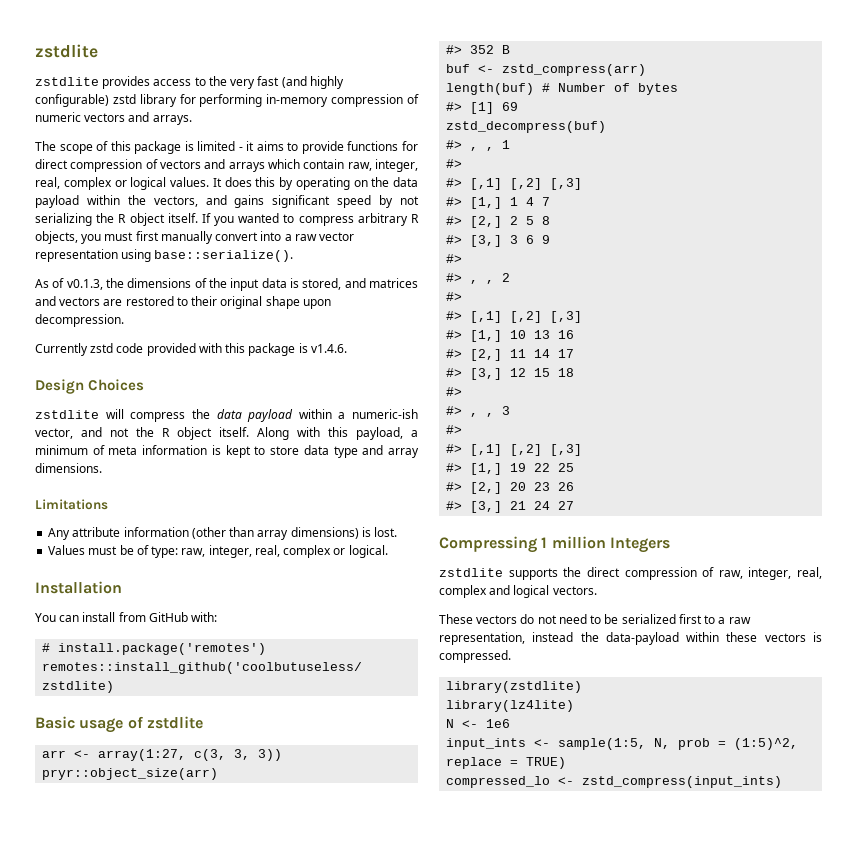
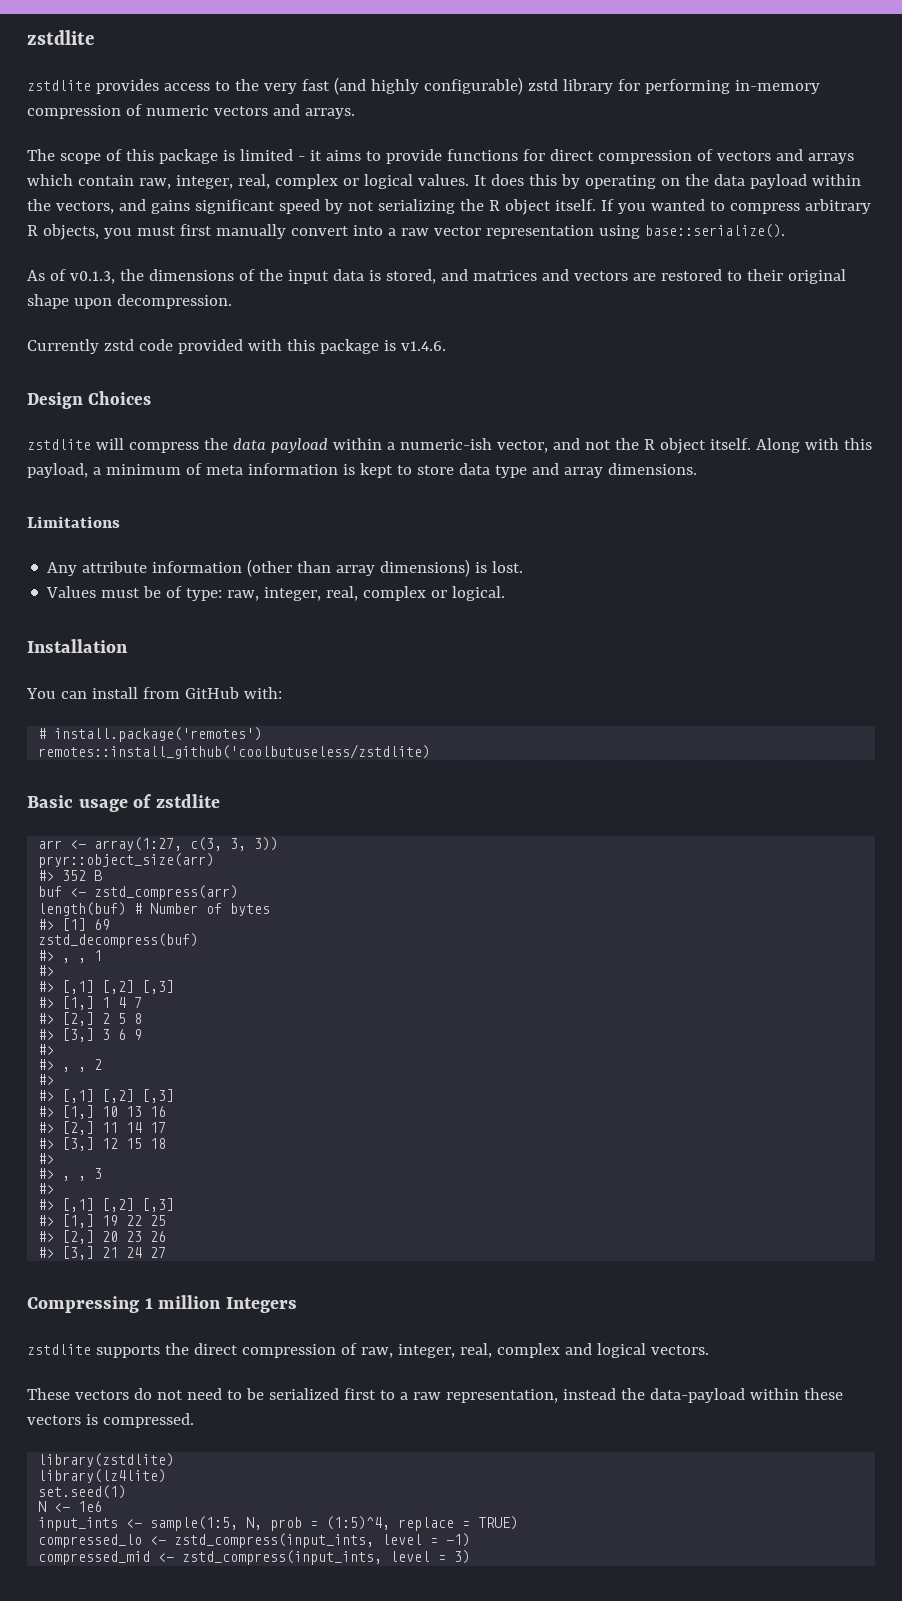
(575, 706) none -> [38,1485,127,1499] // set.seed(1)
[734,738,799,750] (1:5)^2, -> [326,1516,391,1530] (1:5)^4,
[582,776,783,788] zstd_compress(input_ints) -> [174,1533,471,1548] [38,1550,471,1565] zstd_compress(input_ints, level = -1) // compressed_mid <- zstd_compress(input_ints, level = 3)

